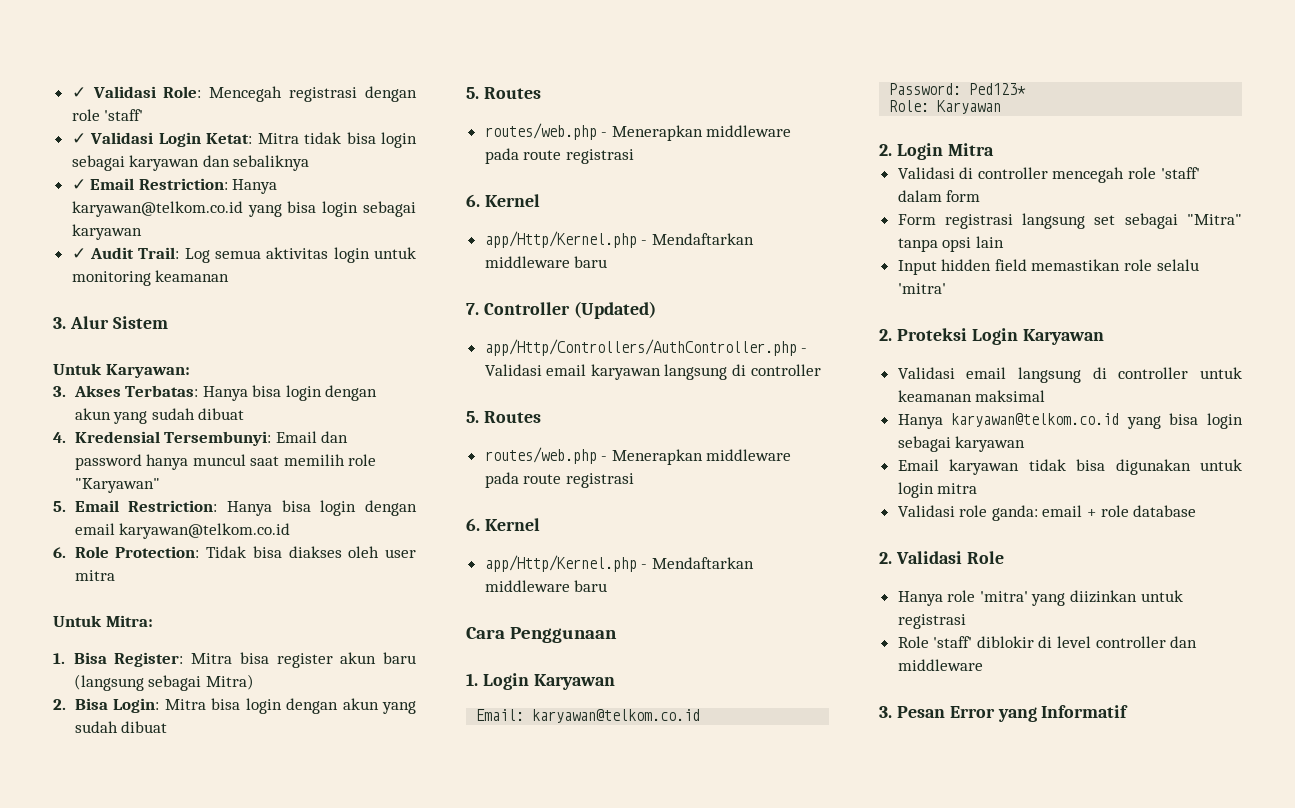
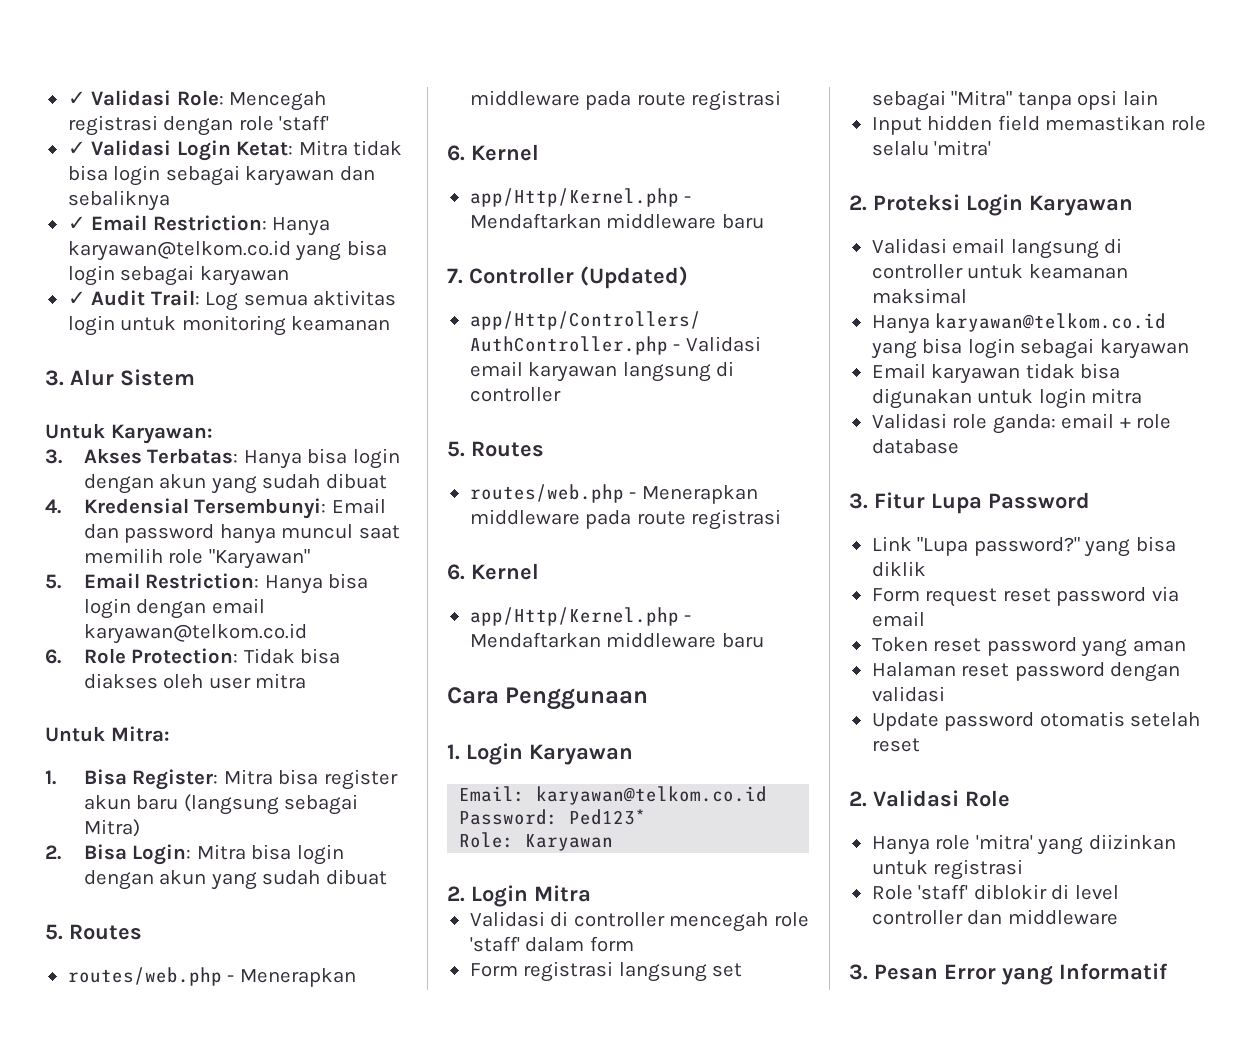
(1197, 511) none -> [849,492,1090,514] [871,536,1176,557] [871,561,926,577] [871,586,1179,607] [871,611,925,627] [871,637,1186,657] [871,662,1181,682] [871,686,945,702] [871,711,1201,731] [871,738,920,752] // 3. Fitur Lupa Password // Link "Lupa password?" yang bisa diklik // Form request reset password via email // Token reset password yang aman // Halaman reset password dengan validasi // Update password otomatis setelah reset

